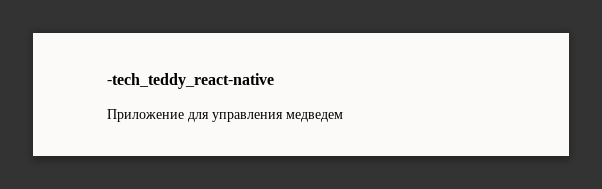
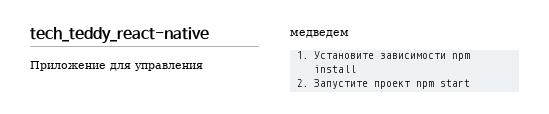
[107,73,274,89] -tech_teddy_react-native -> [30,27,209,44] tech_teddy_react-native
(343, 117) none -> [296,51,471,61] [314,65,357,73] [296,79,471,89] // 1. Установите зависимости npm install // 2. Запустите проект npm start

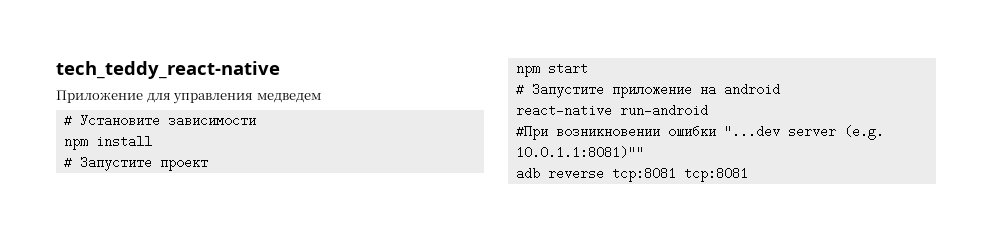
[296,51,309,59] 1. -> [63,114,72,127] #
(447, 56) none -> (256, 120) //
[296,79,309,87] 2. -> [63,156,72,169] #
(411, 85) none -> (208, 162) //
(471, 83) none -> [515,81,780,98] [515,104,708,117] [515,123,884,140] [515,146,644,159] [515,167,748,182] // # Запустите приложение на android // react-native run-android // #При возникновении ошибки "...dev server (e.g. 10.0.1.1:8081)"" // adb reverse tcp:8081 tcp:8081

